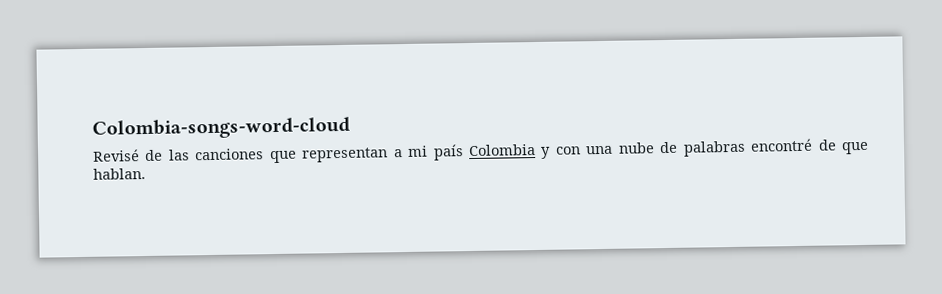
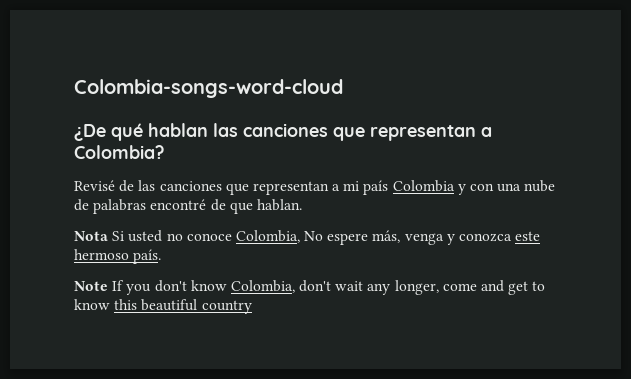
(350, 128) none -> [74,123,492,141] [74,145,164,159] // ¿De qué hablan las canciones que representan a Colombia?
(146, 174) none -> [74,230,541,245] [74,249,162,264] [74,280,546,295] [74,299,252,314] // Nota Si usted no conoce Colombia, No espere más, venga y conozca este hermoso país. // Note If you don't know Colombia, don't wait any longer, come and get to know this beautiful country

